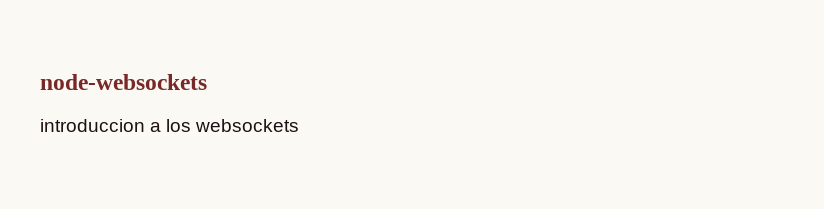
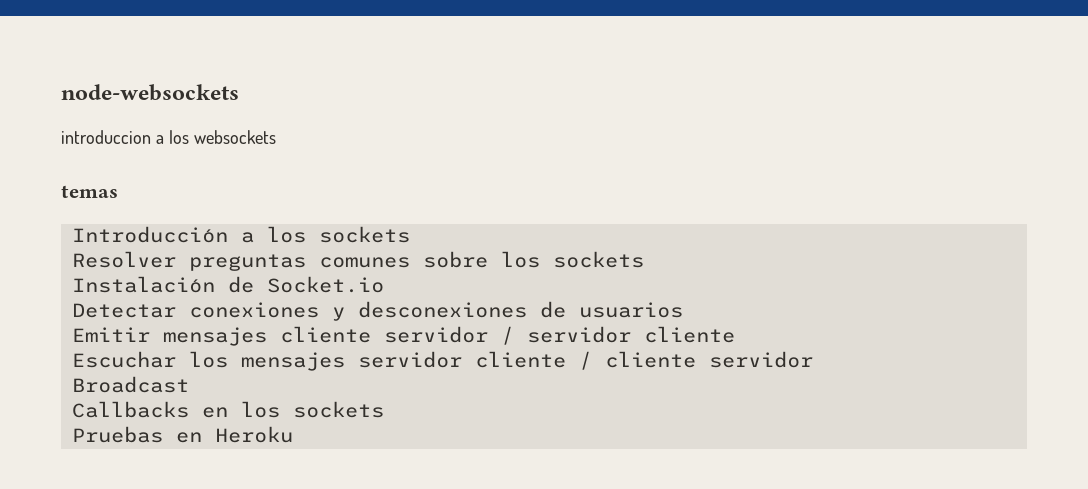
(300, 125) none -> [61,185,118,198] [71,226,410,243] [71,251,644,271] [71,276,384,293] [71,301,683,321] [71,326,735,346] [71,351,813,371] [71,376,189,393] [71,401,384,418] [71,426,293,443] // temas // Introducción a los sockets // Resolver preguntas comunes sobre los sockets // Instalación de Socket.io // Detectar conexiones y desconexiones de usuarios // Emitir mensajes cliente servidor / servidor cliente // Escuchar los mensajes servidor cliente / cliente servidor // Broadcast // Callbacks en los sockets // Pruebas en Heroku

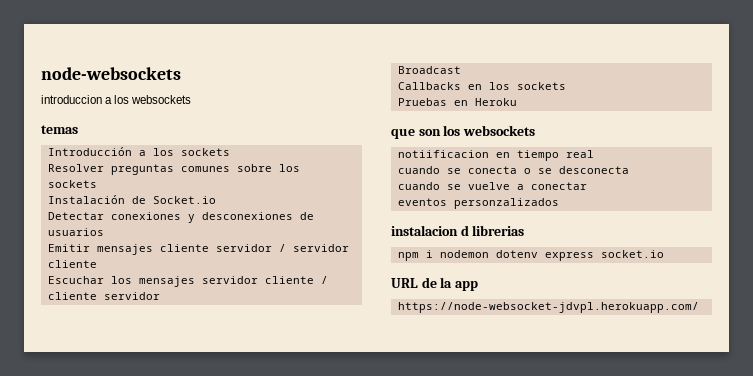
(293, 434) none -> [391,125,535,139] [397,150,594,161] [397,166,629,174] [397,182,587,190] [397,198,559,209] [391,225,525,236] [397,250,664,261] [391,277,478,291] [397,302,699,313] // que son los websockets // notiificacion en tiempo real // cuando se conecta o se desconecta // cuando se vuelve a conectar // eventos personzalizados // instalacion d librerias // npm i nodemon dotenv express socket.io // URL de la app // https://node-websocket-jdvpl.herokuapp.com/

